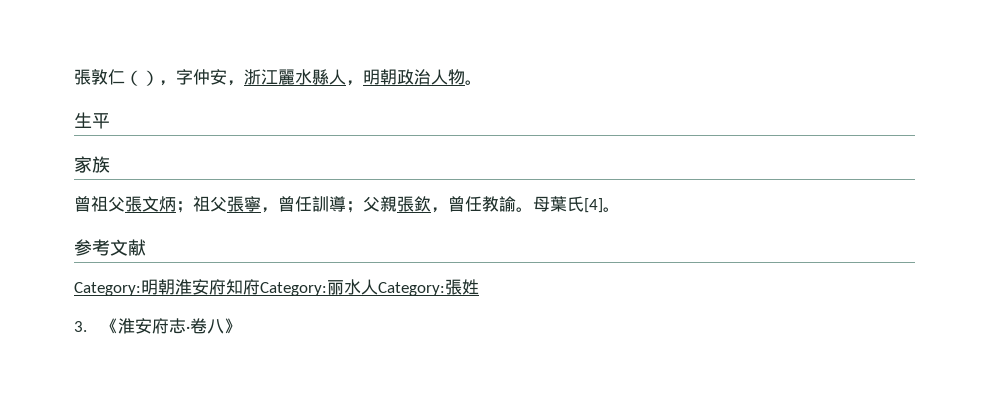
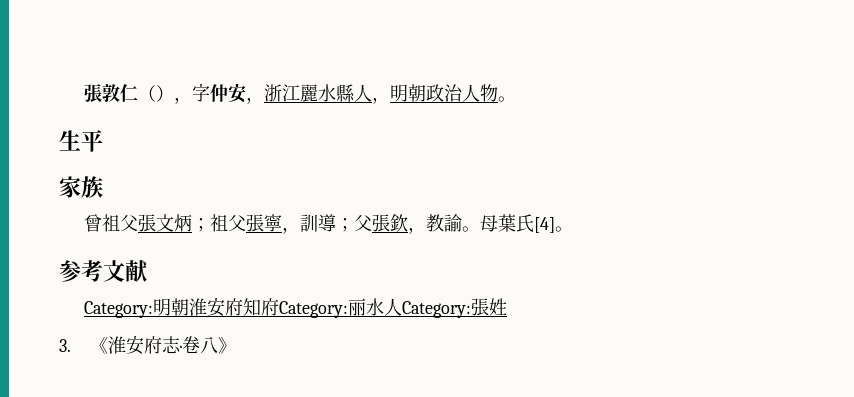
[278,196,312,212] 曾任 -> (301, 230) none
[380,196,482,213] 親張欽，曾任 -> [372,214,427,234] 張欽，

